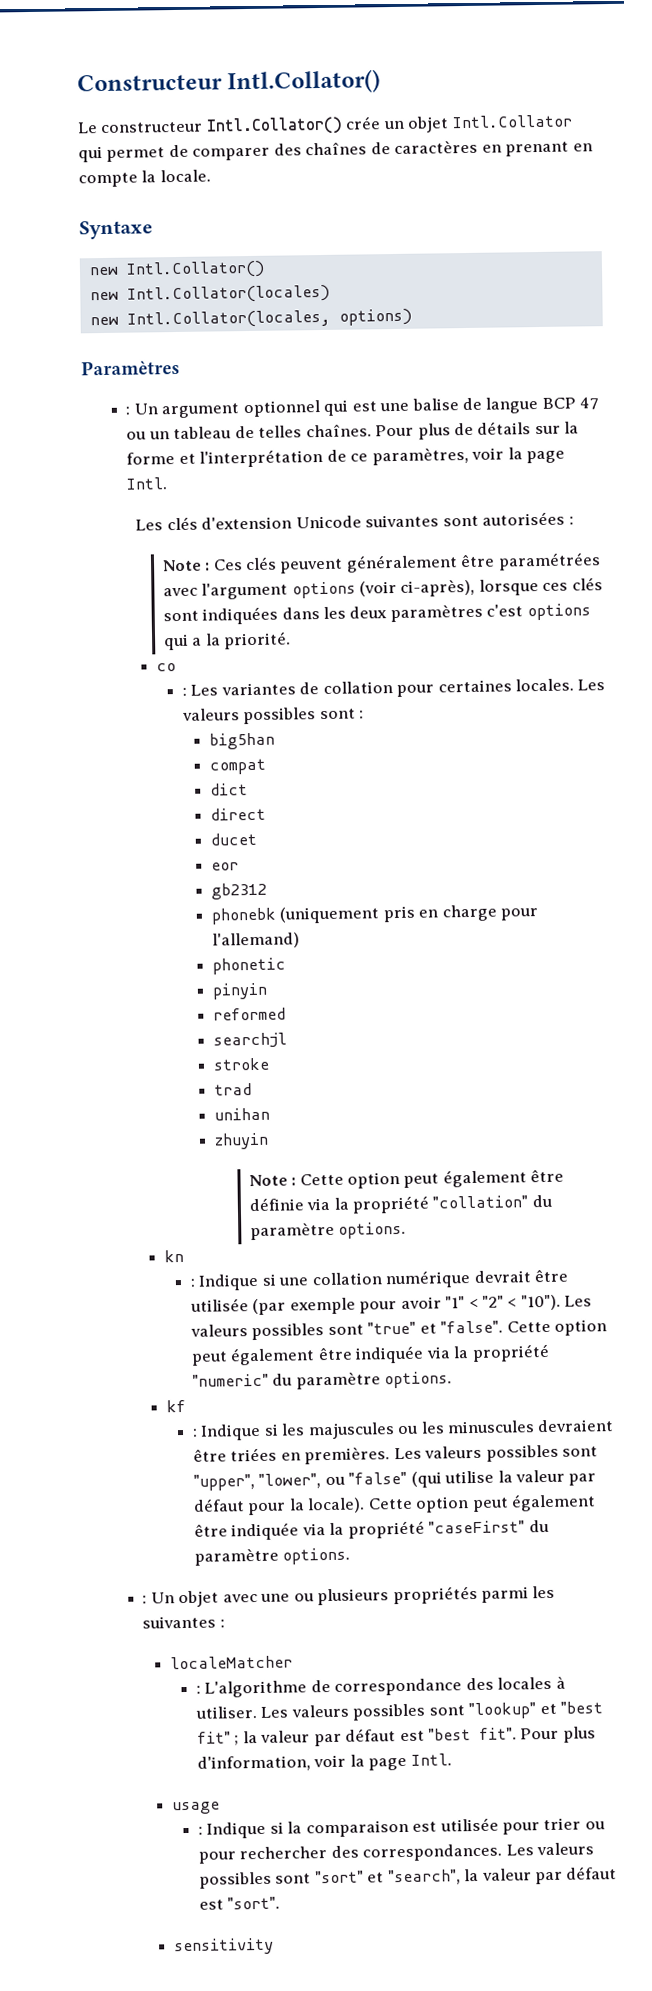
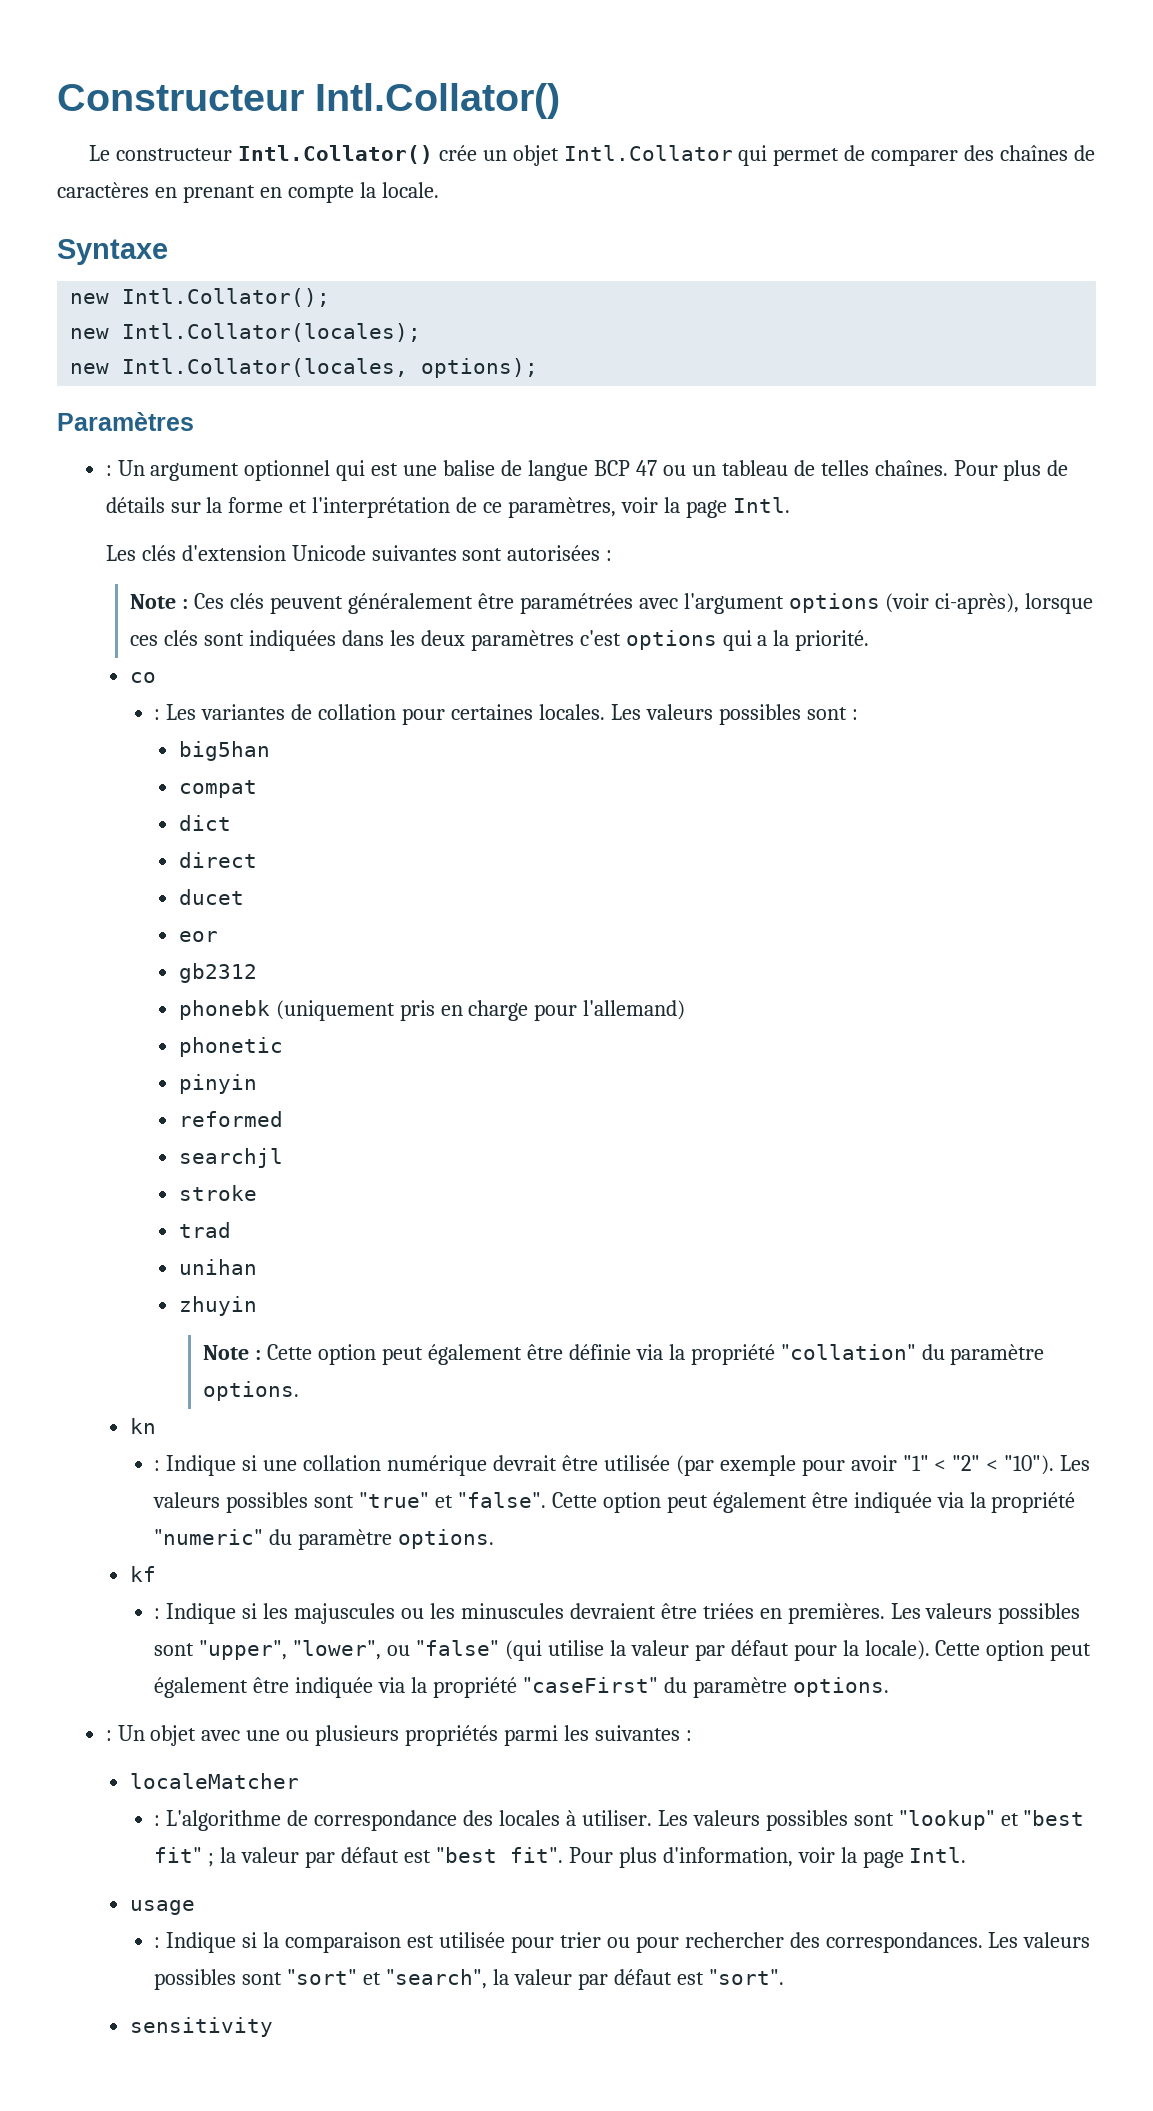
[125,260,265,279] [89,284,330,304] Intl.Collator() // new Intl.Collator(locales) -> [122,288,331,307] [70,323,422,342] Intl.Collator(); // new Intl.Collator(locales);
[338,308,412,326] options) -> [421,358,539,378] options);

